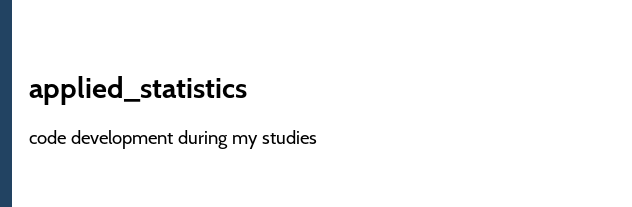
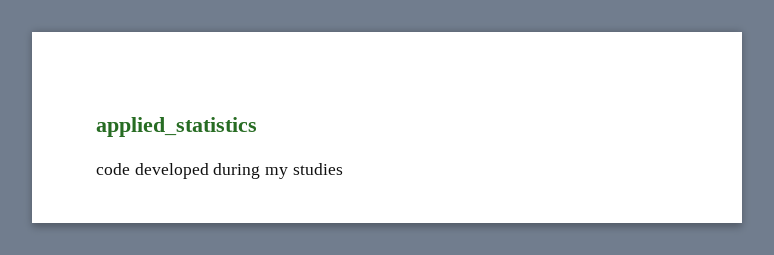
[70,130,173,149] development -> [134,163,209,179] developed

